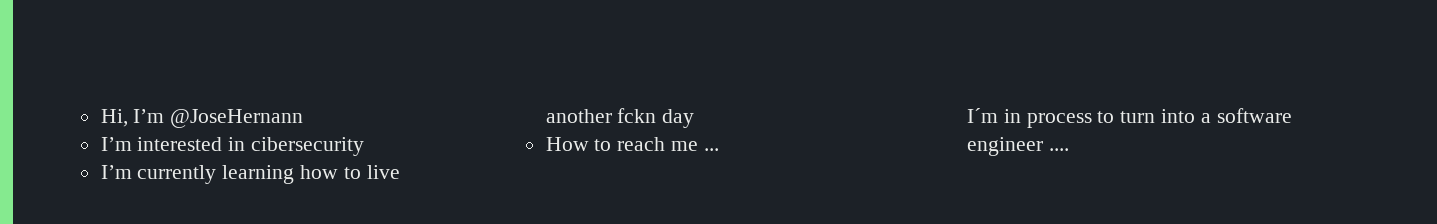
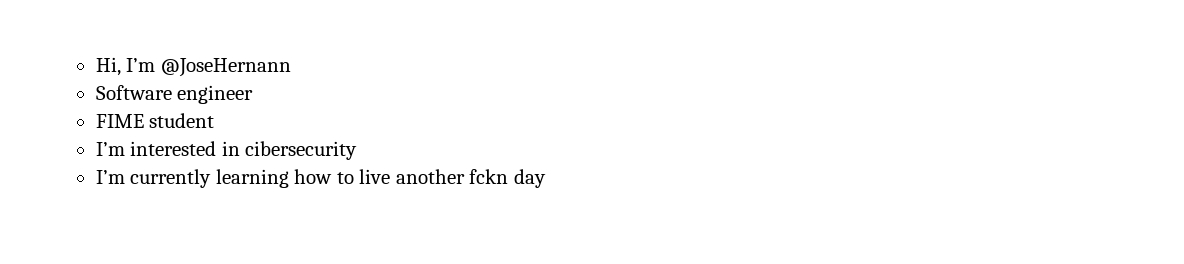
(304, 118) none -> [95,85,254,104] [95,113,215,128] // Software engineer // FIME student
[545,137,719,151] [967,108,1292,128] [967,137,1069,156] // How to reach me ... // I´m in process to turn into a software engineer .... -> (546, 178) none

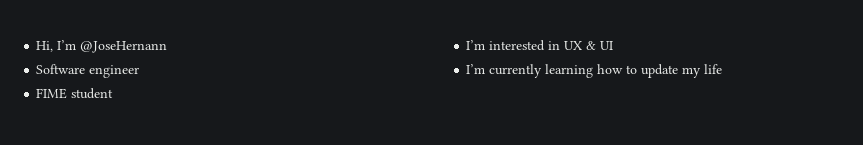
[245,141,358,160] cibersecurity -> [564,41,614,50] UX & UI
[359,169,546,188] live another fckn day -> [641,64,723,78] update my life

